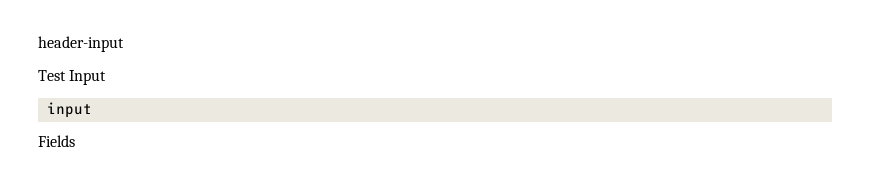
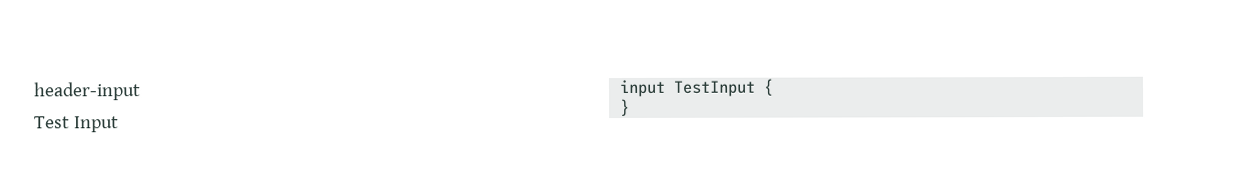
[38,135,75,147] // Fields -> [673,78,775,97] [620,98,631,117] TestInput { // }

